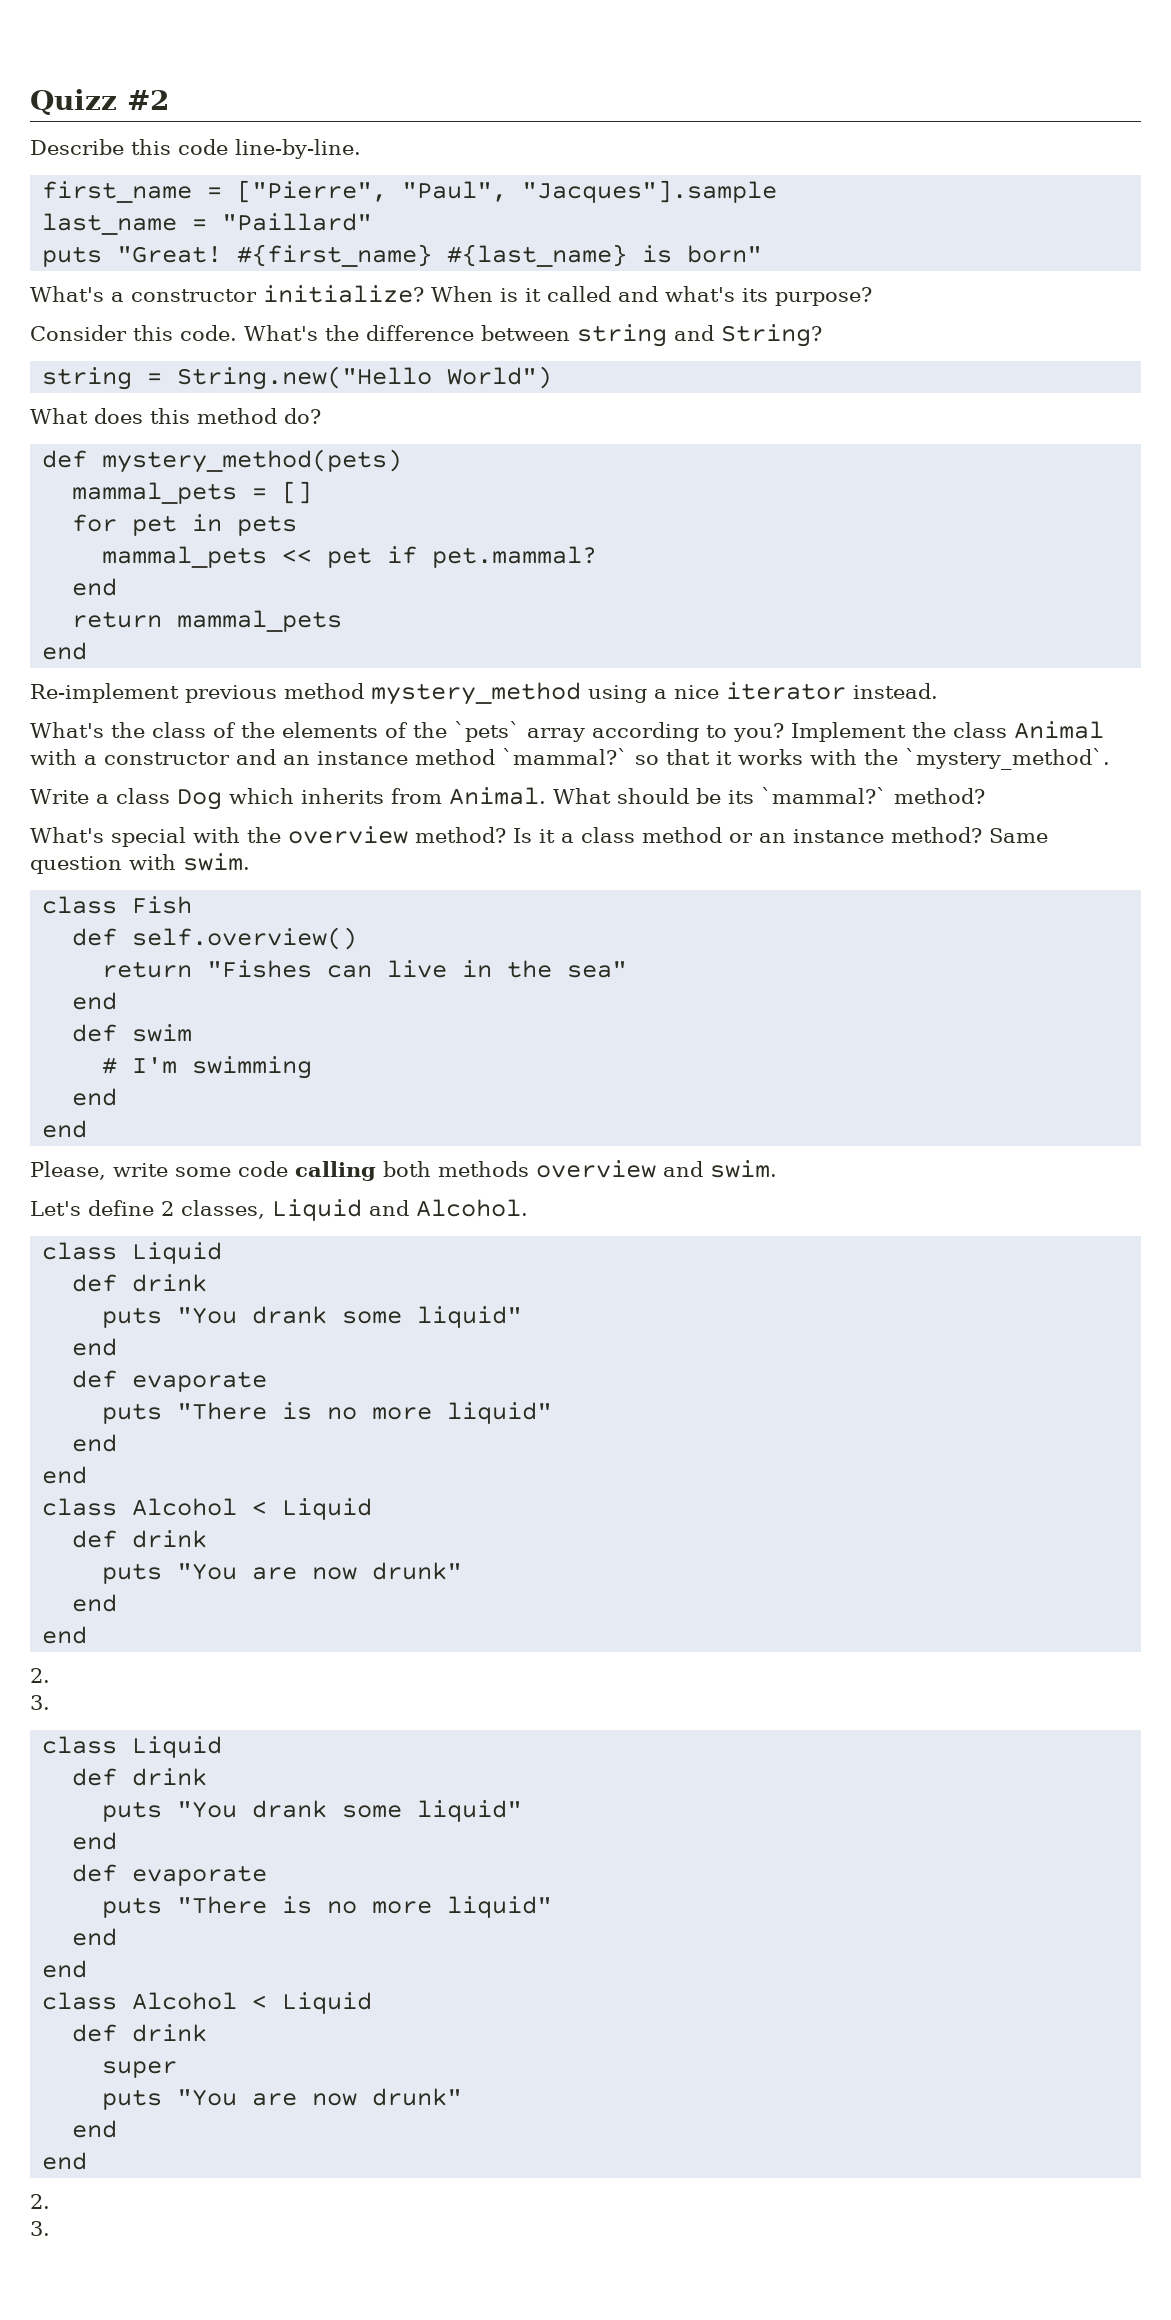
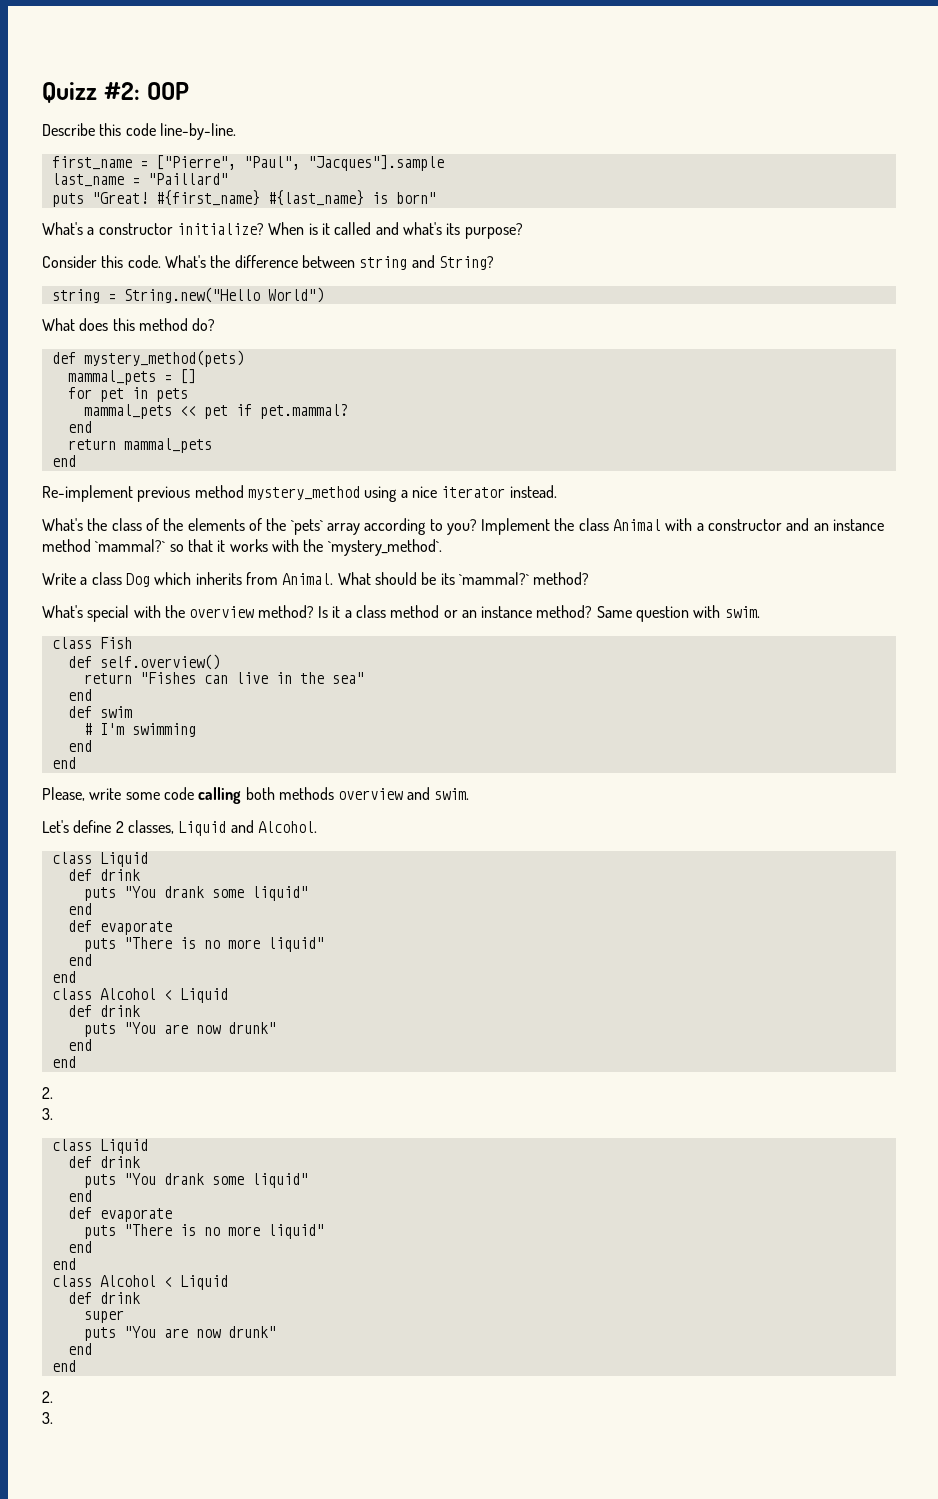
[127,90,169,110] #2 -> [103,82,189,100] #2: OOP

